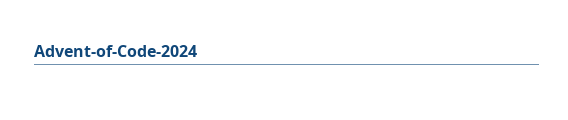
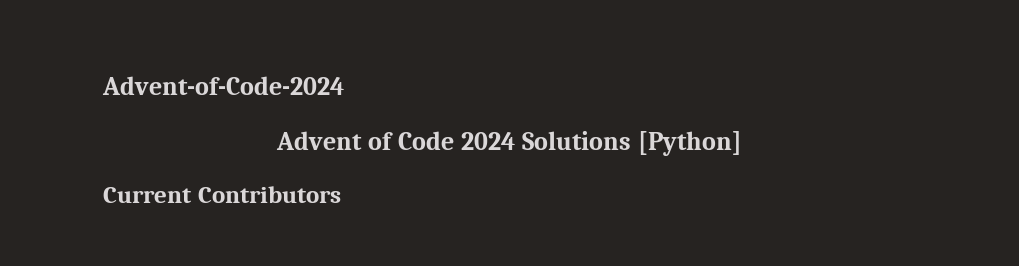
(197, 51) none -> [276,131,742,156] [103,186,341,203] // Advent of Code 2024 Solutions [Python] // Current Contributors

